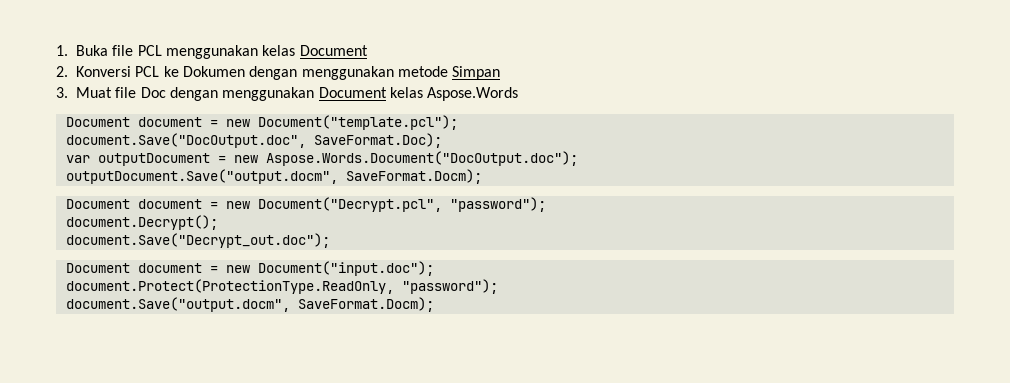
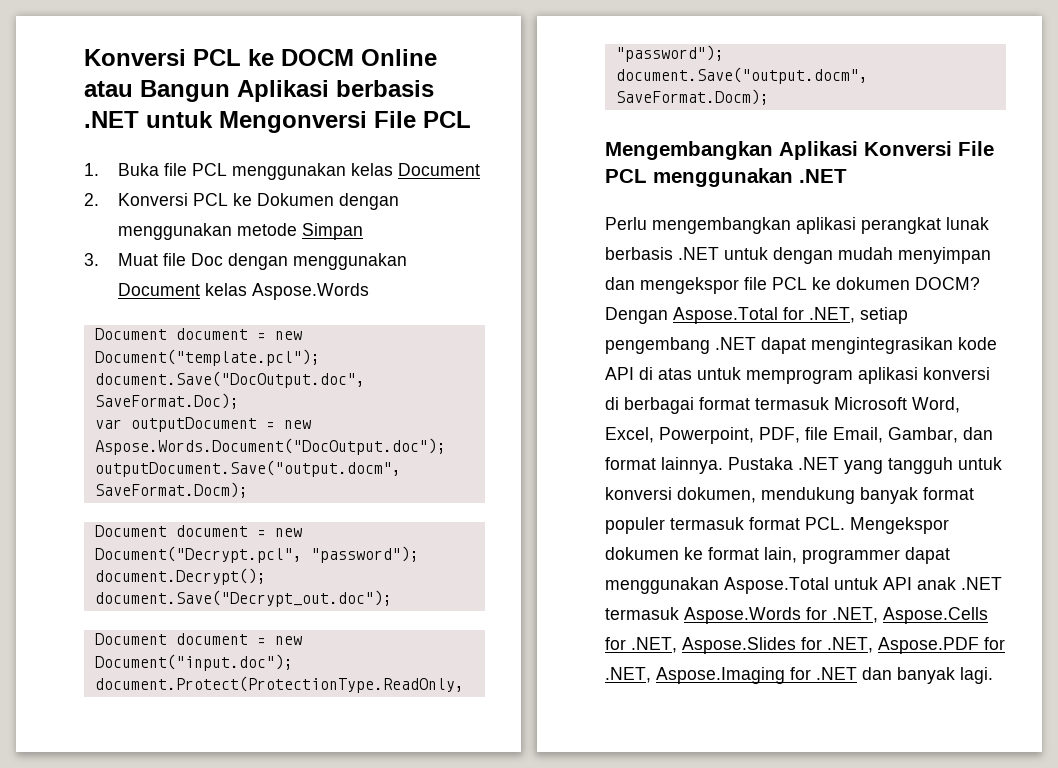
(56, 50) none -> [84,49,437,66] [84,80,434,102] [84,111,471,133] Konversi PCL ke DOCM Online atau Bangun Aplikasi berbasis .NET untuk Mengonversi File PCL //
(434, 304) none -> [605,141,994,160] [605,168,847,187] [605,217,989,234] [605,247,991,264] [605,277,980,294] [605,307,908,324] [605,337,997,354] [605,367,990,384] [605,397,960,414] [605,427,993,444] [605,457,1002,474] [605,487,974,504] [605,517,949,534] [605,547,950,564] [605,577,1002,594] [605,607,988,624] [605,637,1005,654] [605,667,993,684] // Mengembangkan Aplikasi Konversi File PCL menggunakan .NET // Perlu mengembangkan aplikasi perangkat lunak berbasis .NET untuk dengan mudah menyimpan dan mengekspor file PCL ke dokumen DOCM? Dengan Aspose.Total for .NET, setiap pengembang .NET dapat mengintegrasikan kode API di atas untuk memprogram aplikasi konversi di berbagai format termasuk Microsoft Word, Excel, Powerpoint, PDF, file Email, Gambar, dan format lainnya. Pustaka .NET yang tangguh untuk konversi dokumen, mendukung banyak format populer termasuk format PCL. Mengekspor dokumen ke format lain, programmer dapat menggunakan Aspose.Total untuk API anak .NET termasuk Aspose.Words for .NET, Aspose.Cells for .NET, Aspose.Slides for .NET, Aspose.PDF for .NET, Aspose.Imaging for .NET dan banyak lagi.

